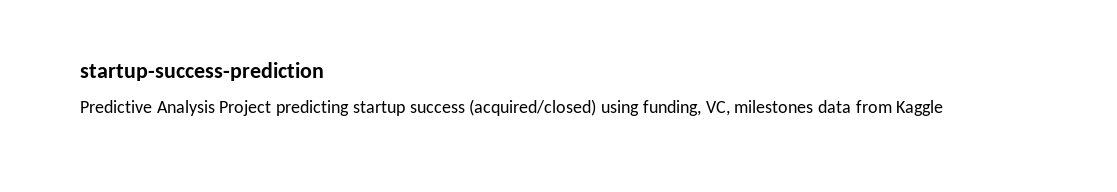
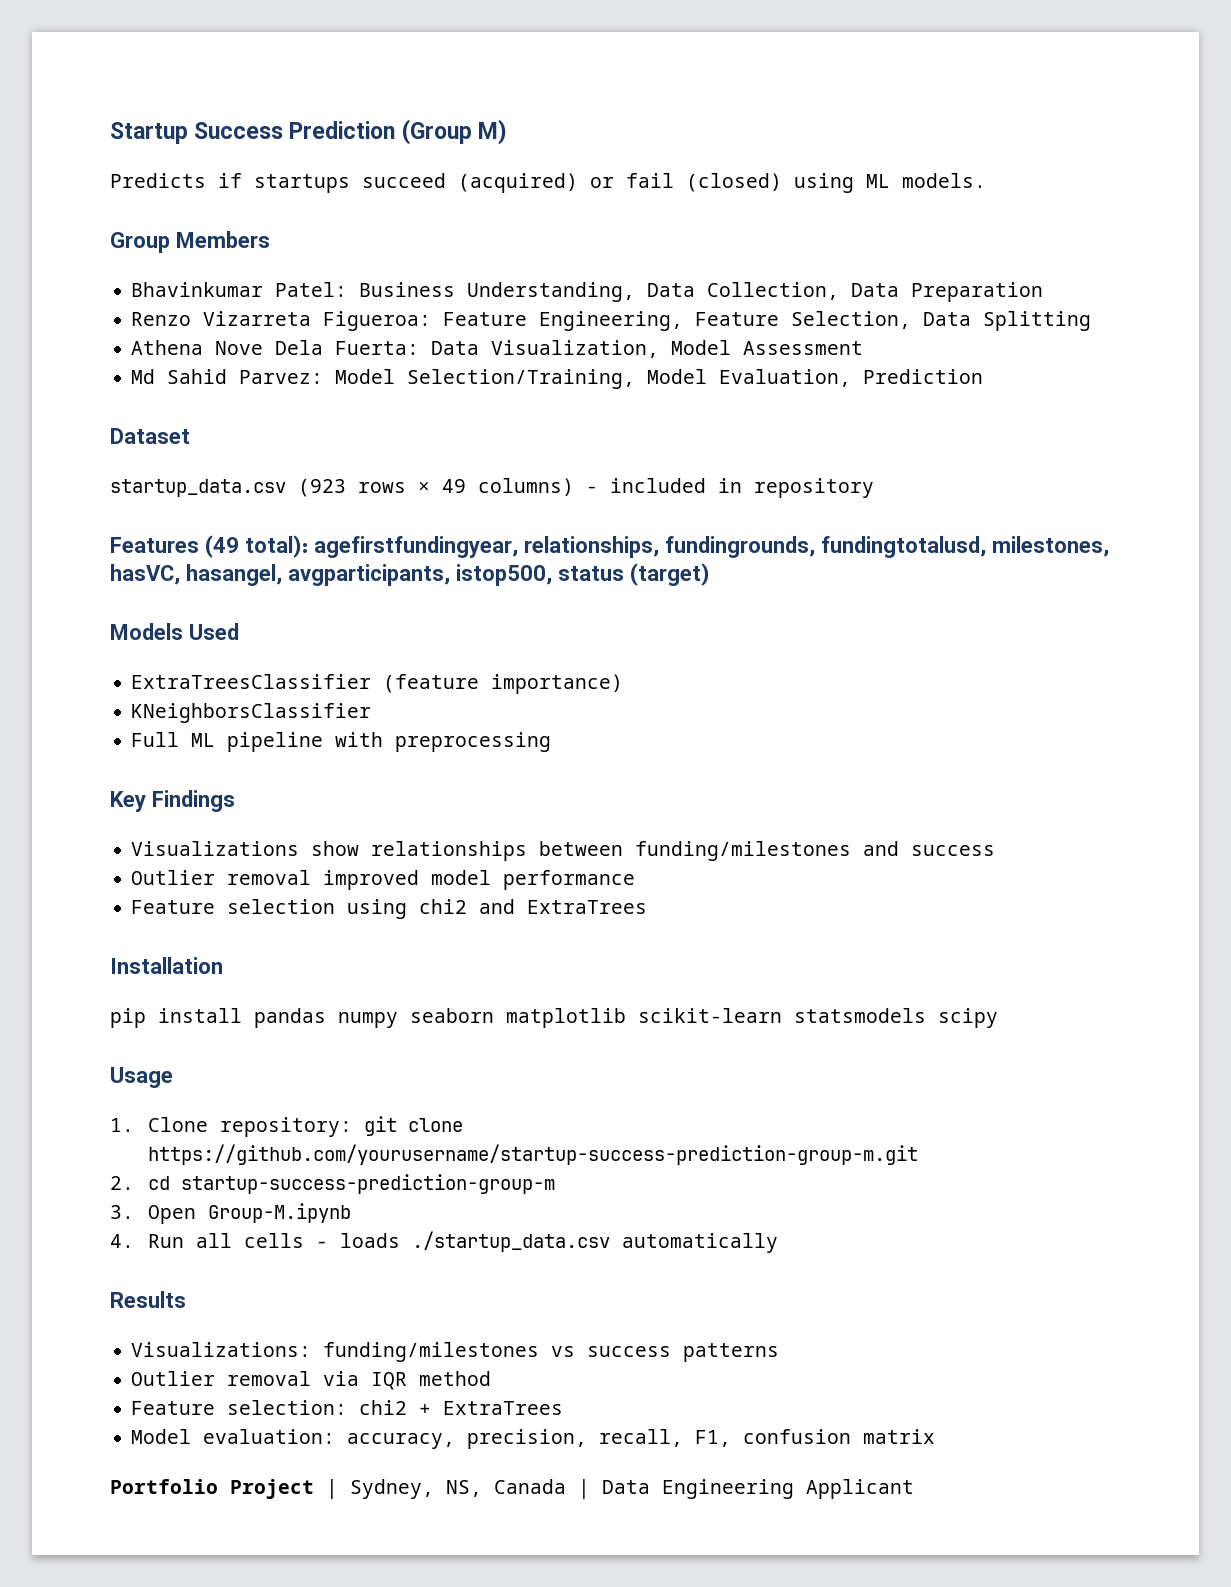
[80,62,324,81] [80,99,944,116] startup-success-prediction // Predictive Analysis Project predicting startup success (acquired/closed) using funding, VC, milestones data from Kaggle -> [110,119,507,145] [110,173,986,193] [110,231,270,253] [131,282,1044,302] [131,311,1092,331] [131,340,864,358] [131,369,984,389] [110,428,190,444] [110,478,874,498] [110,535,1109,558] [110,563,710,586] [110,623,239,640] [131,674,624,694] [131,703,372,723] [131,732,552,752] [110,790,235,812] [131,841,996,861] [131,870,636,890] [131,899,648,919] [110,957,223,974] [110,1008,998,1028] [110,1067,173,1088] [110,1116,464,1137] [148,1144,919,1165] [110,1174,556,1194] [110,1203,352,1224] [110,1231,779,1253] [110,1291,186,1308] [131,1342,780,1362] [131,1371,492,1390] [131,1400,564,1415] [131,1429,936,1449] [110,1479,914,1499] Startup Success Prediction (Group M) // Predicts if startups succeed (acquired) or fail (closed) using ML models. // Group Members // Bhavinkumar Patel: Business Understanding, Data Collection, Data Preparation // Renzo Vizarreta Figueroa: Feature Engineering, Feature Selection, Data Splitting // Athena Nove Dela Fuerta: Data Visualization, Model Assessment // Md Sahid Parvez: Model Selection/Training, Model Evaluation, Prediction // Dataset // startup_data.csv (923 rows × 49 columns) - included in repository // Features (49 total): agefirstfundingyear, relationships, fundingrounds, fundingtotalusd, milestones, hasVC, hasangel, avgparticipants, istop500, status (target) // Models Used // ExtraTreesClassifier (feature importance) // KNeighborsClassifier // Full ML pipeline with preprocessing // Key Findings // Visualizations show relationships between funding/milestones and success // Outlier removal improved model performance // Feature selection using chi2 and ExtraTrees // Installation // pip install pandas numpy seaborn matplotlib scikit-learn statsmodels scipy // Usage // 1. Clone repository: git clone https://github.com/yourusername/startup-success-prediction-group-m.git // 2. cd startup-success-prediction-group-m // 3. Open Group-M.ipynb // 4. Run all cells - loads ./startup_data.csv automatically // Results // Visualizations: funding/milestones vs success patterns // Outlier removal via IQR method // Feature selection: chi2 + ExtraTrees // Model evaluation: accuracy, precision, recall, F1, confusion matrix // Portfolio Project | Sydney, NS, Canada | Data Engineering Applicant

